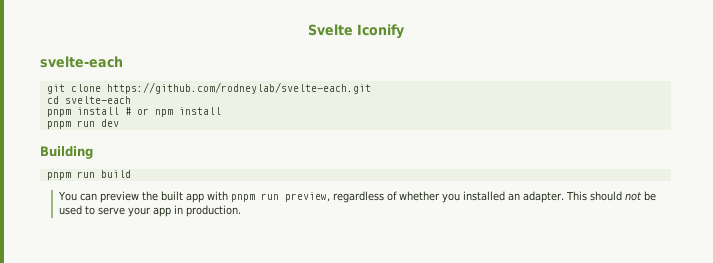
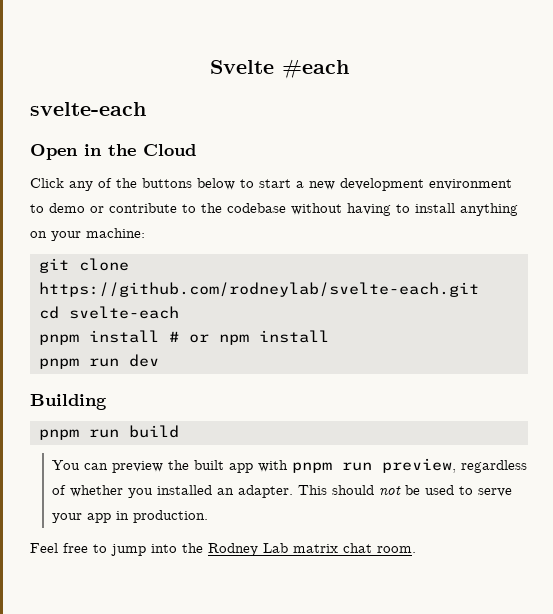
[356,24,404,39] [40,56,123,68] Iconify // svelte-each -> [281,59,349,79] [30,102,146,116] [30,144,196,160] [30,178,512,191] [30,203,518,216] [30,228,145,241] #each // svelte-each // Open in the Cloud // Click any of the buttons below to start a new development environment to demo or contribute to the codebase without having to install anything on your machine:
(241, 211) none -> [30,543,416,556] // Feel free to jump into the Rodney Lab matrix chat room.

